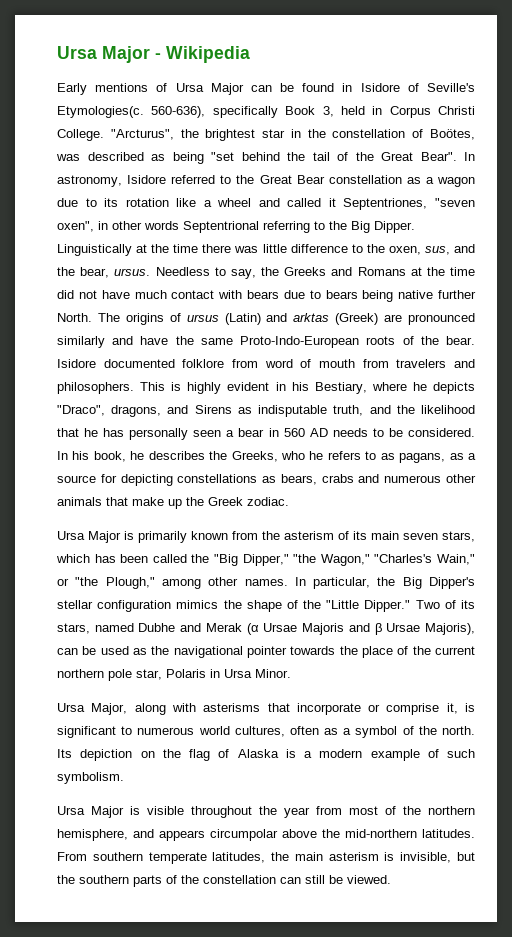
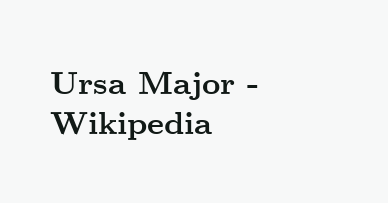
[57,83,476,95] [57,106,475,118] [57,129,475,141] [56,152,475,164] [57,175,476,187] [57,198,475,210] [57,221,415,233] [57,244,475,256] [57,267,476,279] [57,290,476,302] [57,313,475,325] [57,336,476,348] [57,359,475,368] [57,382,476,394] [57,405,476,417] [57,428,475,440] [57,451,477,463] [57,474,476,486] [57,497,289,509] [57,531,475,543] [56,554,476,566] [57,577,476,589] [57,600,476,612] [57,623,476,635] [57,646,475,658] [57,669,291,681] [57,703,476,715] [57,726,476,738] [57,749,475,761] [57,772,124,784] [57,806,475,818] [57,829,475,841] [57,852,475,864] [57,875,391,887] // Early mentions of Ursa Major can be found in Isidore of Seville's Etymologies(c. 560-636), specifically Book 3, held in Corpus Christi College. "Arcturus", the brightest star in the constellation of Boötes, was described as being "set behind the tail of the Great Bear". In astronomy, Isidore referred to the Great Bear constellation as a wagon due to its rotation like a wheel and called it Septentriones, "seven oxen", in other words Septentrional referring to the Big Dipper. Linguistically at the time there was little difference to the oxen, sus, and the bear, ursus. Needless to say, the Greeks and Romans at the time did not have much contact with bears due to bears being native further North. The origins of ursus (Latin) and arktas (Greek) are pronounced similarly and have the same Proto-Indo-European roots of the bear. Isidore documented folklore from word of mouth from travelers and philosophers. This is highly evident in his Bestiary, where he depicts "Draco", dragons, and Sirens as indisputable truth, and the likelihood that he has personally seen a bear in 560 AD needs to be considered. In his book, he describes the Greeks, who he refers to as pagans, as a source for depicting constellations as bears, crabs and numerous other animals that make up the Greek zodiac. // Ursa Major is primarily known from the asterism of its main seven stars, which has been called the "Big Dipper," "the Wagon," "Charles's Wain," or "the Plough," among other names. In particular, the Big Dipper's stellar configuration mimics the shape of the "Little Dipper." Two of its stars, named Dubhe and Merak (α Ursae Majoris and β Ursae Majoris), can be used as the navigational pointer towards the place of the current northern pole star, Polaris in Ursa Minor. // Ursa Major, along with asterisms that incorporate or comprise it, is significant to numerous world cultures, often as a symbol of the north. Its depiction on the flag of Alaska is a modern example of such symbolism. // Ursa Major is visible throughout the year from most of the northern hemisphere, and appears circumpolar above the mid-northern latitudes. From southern temperate latitudes, the main asterism is invisible, but the southern parts of the constellation can still be viewed. -> (212, 126) none

